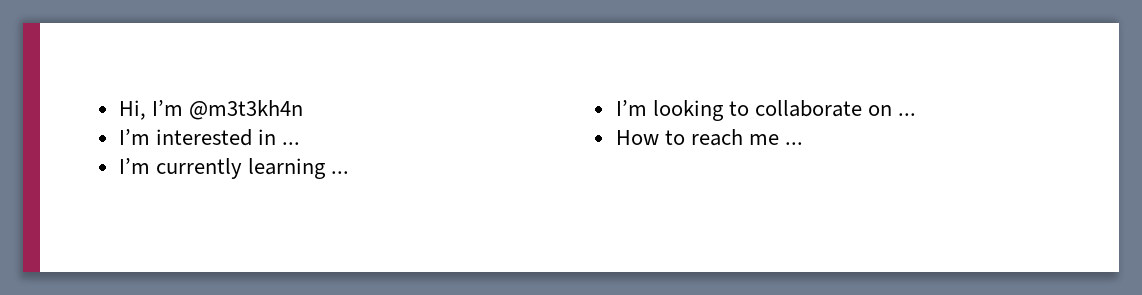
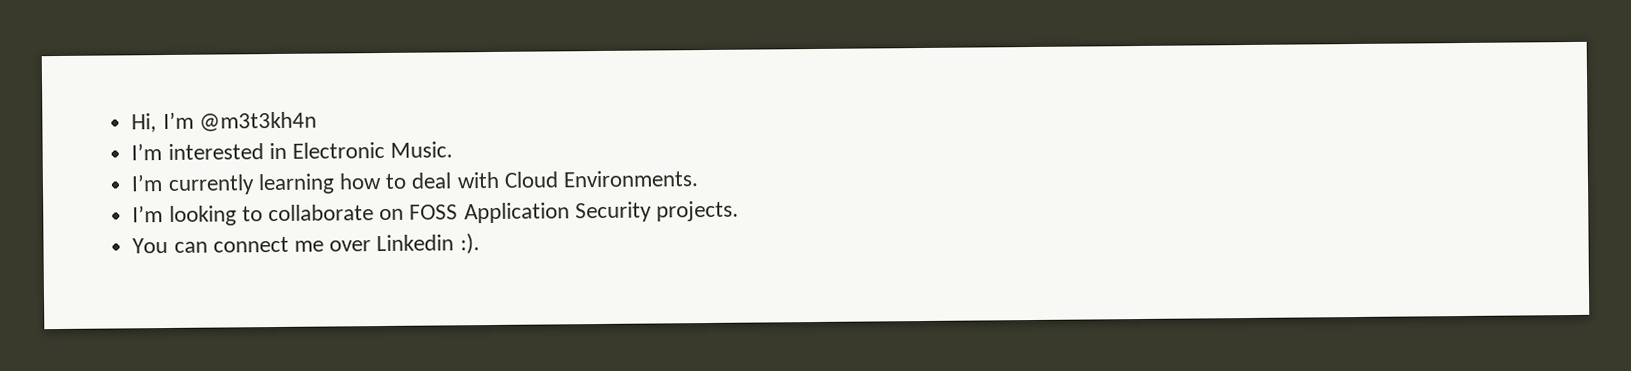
[281,142,300,145] ... -> [291,141,454,159] Electronic Music.
[330,171,349,174] ... -> [338,170,699,190] how to deal with Cloud Environments.
[898,113,917,116] [615,129,804,146] ... // How to reach me ... -> [409,200,739,224] [132,233,480,255] FOSS Application Security projects. // You can connect me over Linkedin :).

